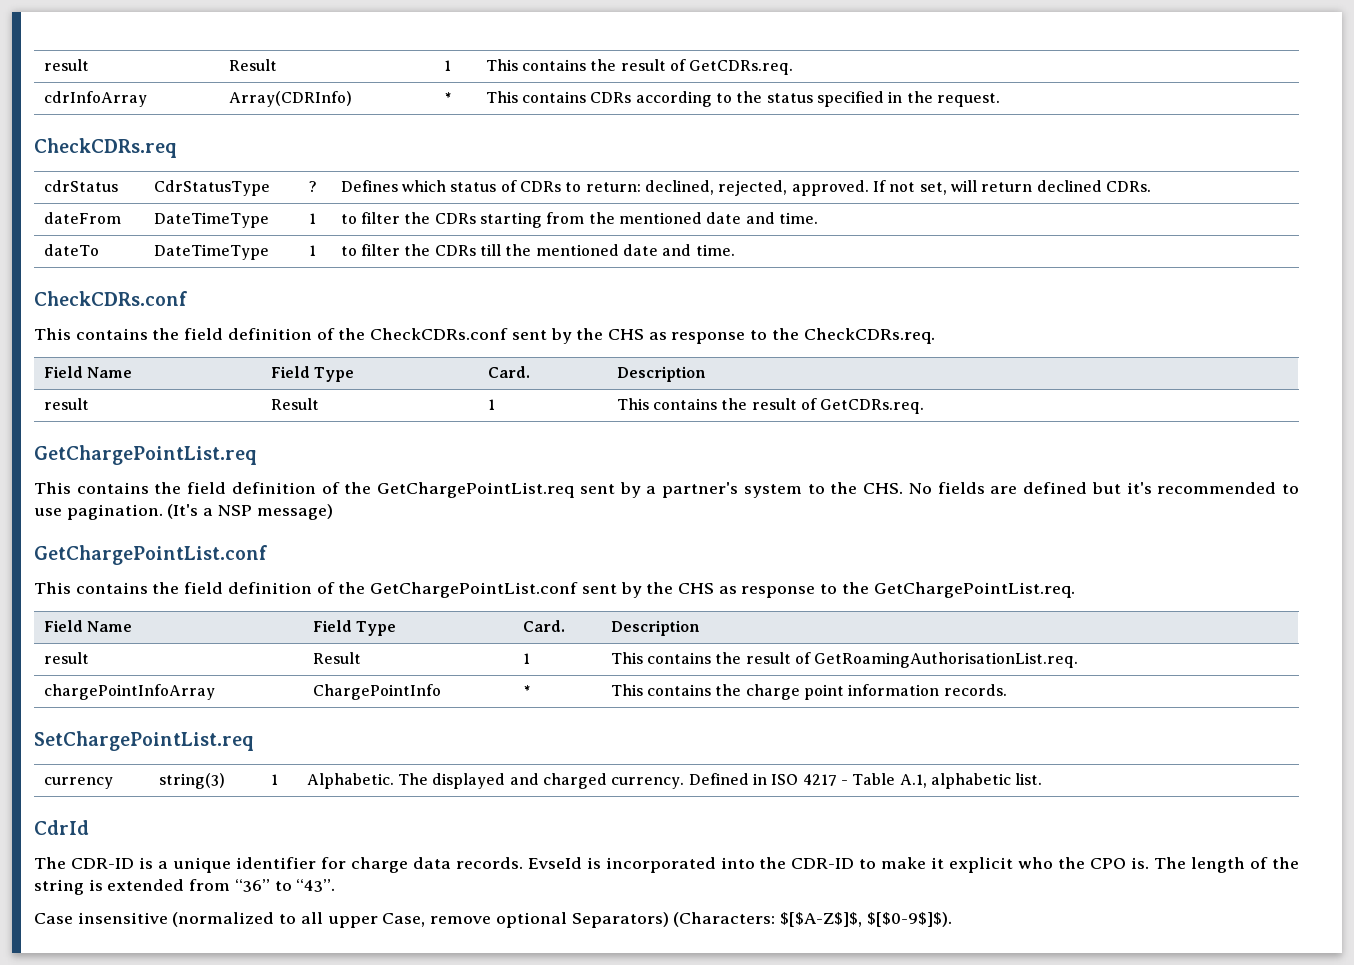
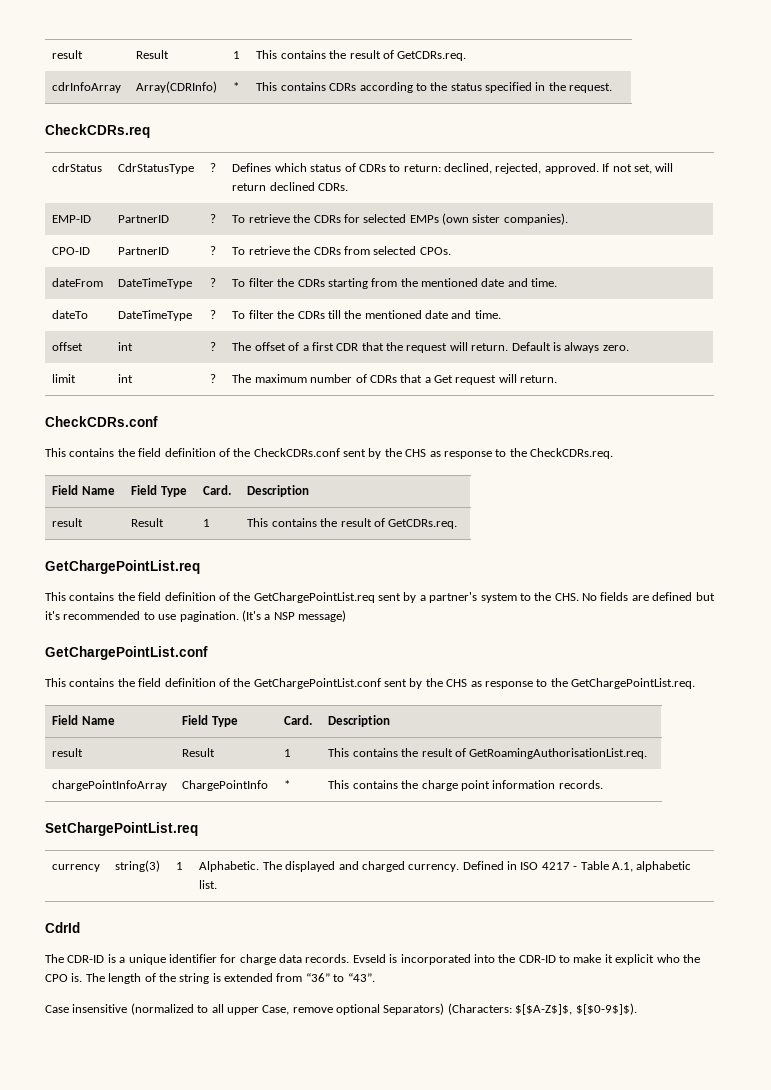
(1151, 186) none -> [52,215,92,223] [118,215,170,223] [210,214,217,223] [232,213,568,225] [52,247,91,255] [118,247,170,255] [210,246,217,255] [232,246,451,255] // EMP-ID | PartnerID | ? | To retrieve the CDRs for selected EMPs (own sister companies). // CPO-ID | PartnerID | ? | To retrieve the CDRs from selected CPOs.
[308,213,316,224] [340,214,357,224] 1 | to -> [210,278,217,287] [232,279,246,287] ? | To
[308,245,316,256] [340,246,357,256] 1 | to -> [210,310,217,319] [232,311,246,319] ? | To
(735, 250) none -> [52,342,84,351] [118,342,134,351] [210,342,217,351] [232,342,629,353] [52,374,77,383] [118,374,134,383] [210,374,217,383] [232,374,558,385] // offset | int | ? | The offset of a first CDR that the request will return. Default is always zero. // limit | int | ? | The maximum number of CDRs that a Get request will return.

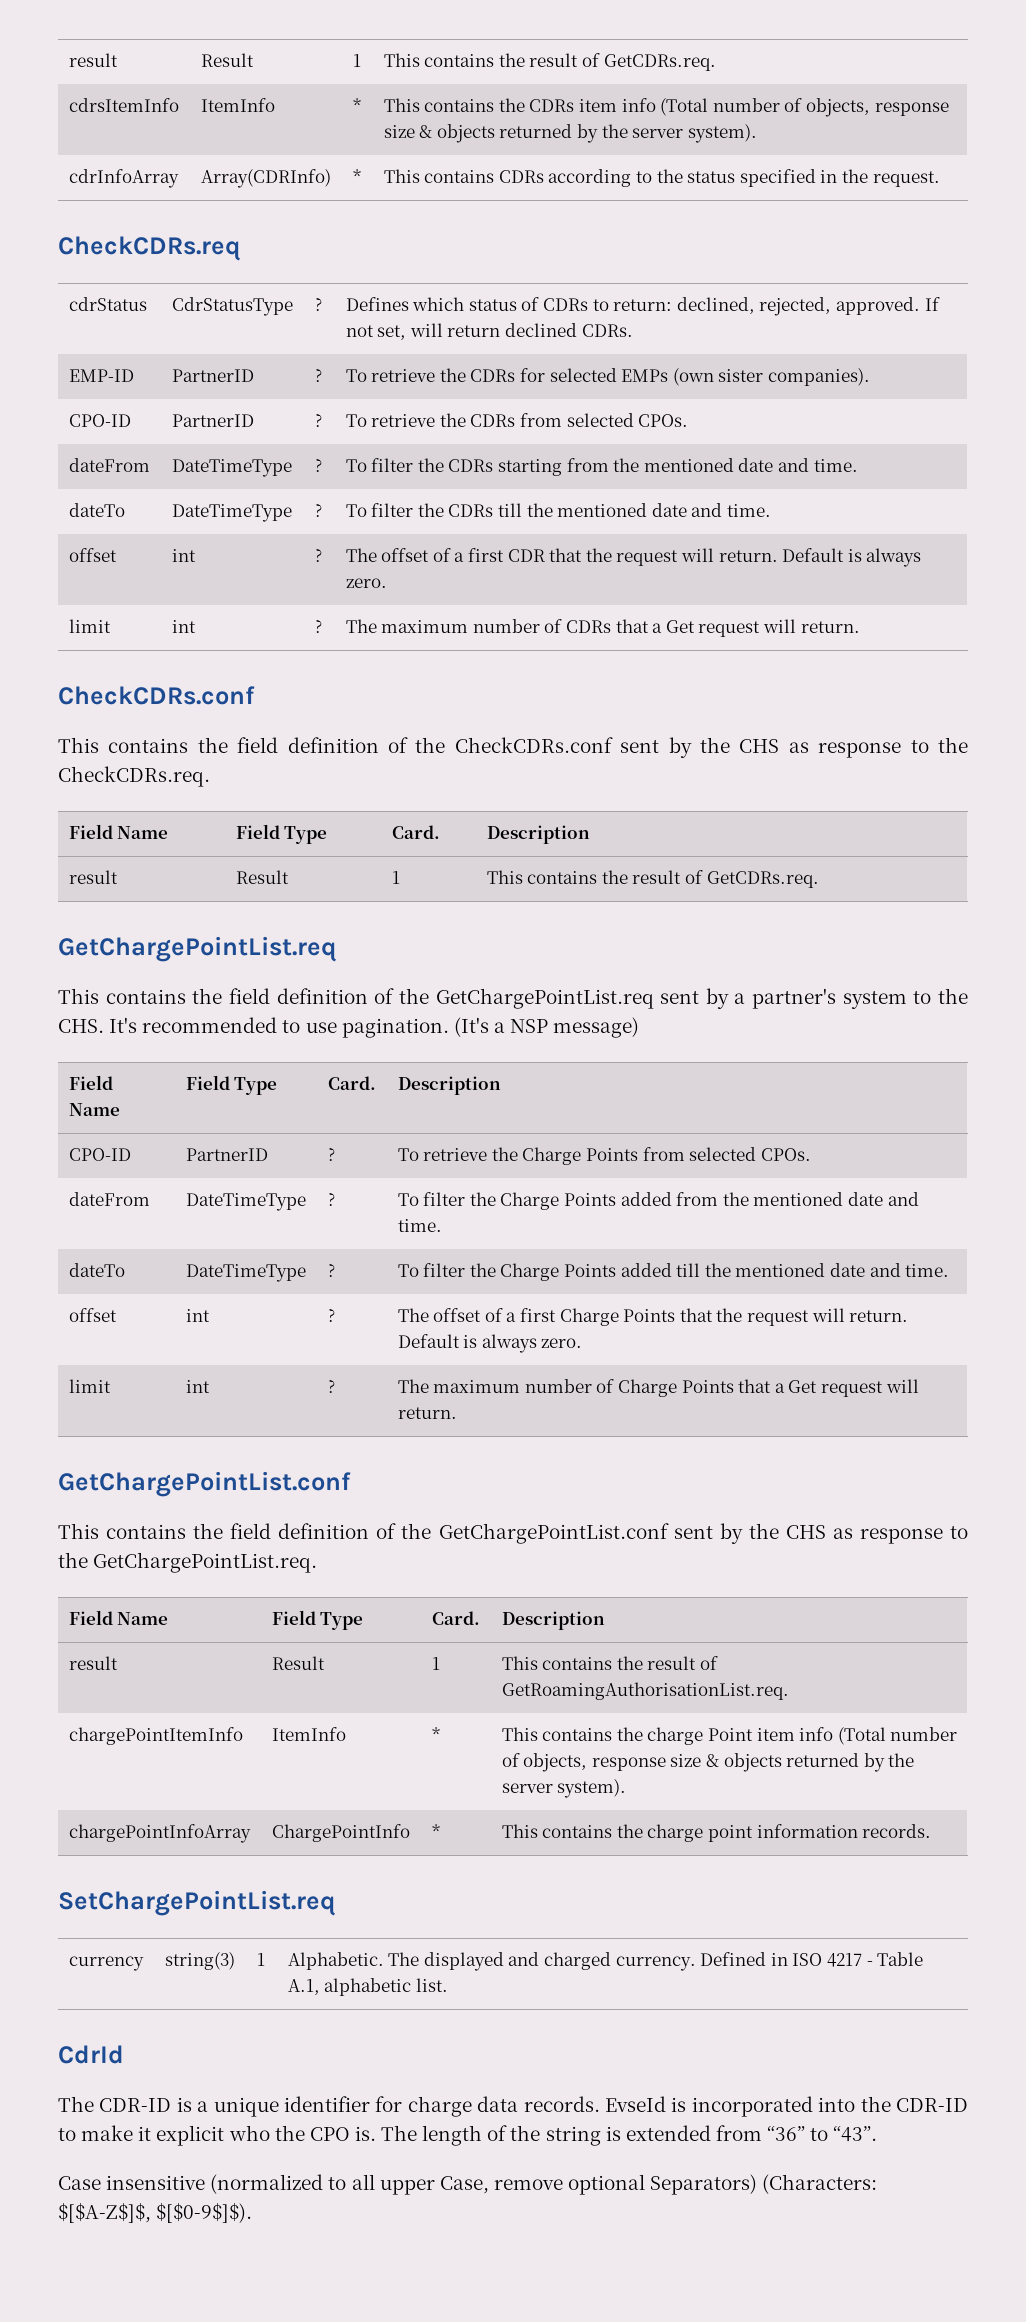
[52,50,84,59] [136,50,170,59] [233,51,241,59] [256,50,467,61] result | Result | 1 | This contains the result of GetCDRs.req. -> [68,53,118,67] [200,53,254,67] [352,54,361,67] [383,53,716,71] [68,98,179,112] [200,98,275,112] [352,98,361,112] [383,98,949,117] [383,124,757,143] result | Result | 1 | This contains the result of GetCDRs.req. // cdrsItemInfo | ItemInfo | * | This contains the CDRs item info (Total number of objects, response size & objects returned by the server system).
[582,592,715,601] [45,611,60,620] No fields are defined but it's -> [109,1017,138,1033] It's
(346, 616) none -> [68,1075,113,1090] [68,1103,120,1116] [185,1075,278,1095] [327,1076,376,1090] [397,1076,501,1095] [68,1148,131,1161] [185,1148,268,1161] [327,1148,335,1161] [397,1147,811,1165] [68,1192,150,1206] [185,1193,306,1211] [327,1193,335,1206] [397,1192,919,1210] [397,1219,442,1232] [68,1263,125,1277] [185,1264,306,1282] [327,1264,335,1277] [397,1263,950,1281] [68,1308,117,1322] [185,1309,210,1322] [327,1309,335,1322] [397,1308,909,1326] [397,1334,583,1353] [68,1379,111,1393] [185,1380,210,1393] [327,1380,335,1393] [397,1379,919,1397] [397,1407,457,1419] // Field Name | Field Type | Card. | Description // CPO-ID | PartnerID | ? | To retrieve the Charge Points from selected CPOs. // dateFrom | DateTimeType | ? | To filter the Charge Points added from the mentioned date and time. // dateTo | DateTimeType | ? | To filter the Charge Points added till the mentioned date and time. // offset | int | ? | The offset of a first Charge Points that the request will return. Default is always zero. // limit | int | ? | The maximum number of Charge Points that a Get request will return.
(648, 753) none -> [68,1727,243,1745] [271,1727,346,1741] [431,1727,440,1741] [501,1727,958,1745] [501,1753,915,1772] [501,1779,627,1798] // chargePointItemInfo | ItemInfo | * | This contains the charge Point item info (Total number of objects, response size & objects returned by the server system).

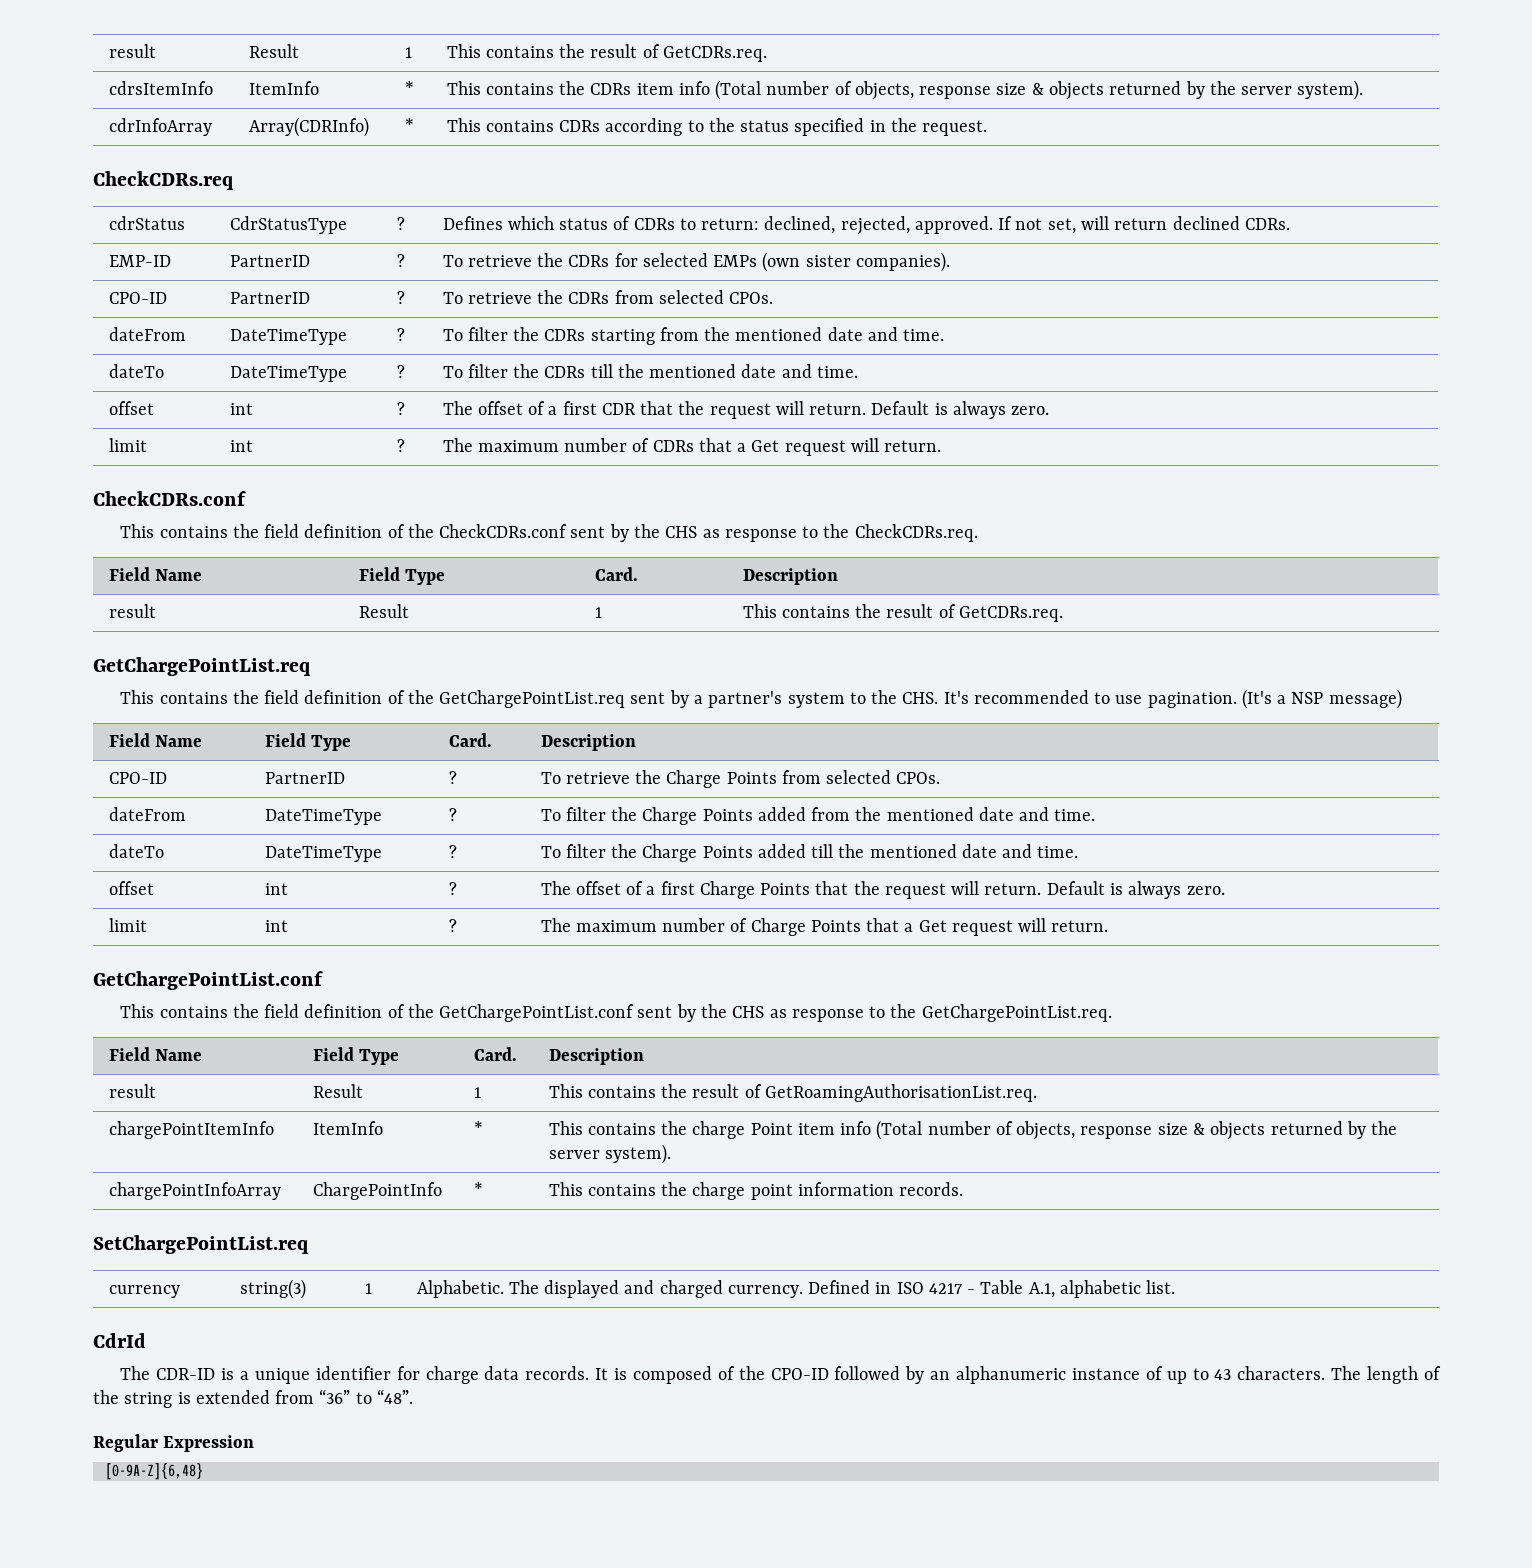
[604,2096,968,2117] [58,2125,376,2146] EvseId is incorporated into the CDR-ID to make it explicit who the CPO is. -> [595,1366,1326,1384] It is composed of the CPO-ID followed by an alphanumeric instance of up to 43 characters.
[833,2126,878,2142] [58,2174,878,2195] [58,2203,253,2223] “43”. // Case insensitive (normalized to all upper Case, remove optional Separators) (Characters: $[$A-Z$]$, $[$0-9$]$). -> [376,1389,413,1404] [93,1434,255,1452] [104,1463,203,1480] “48”. // Regular Expression // [0-9A-Z]{6,48}

